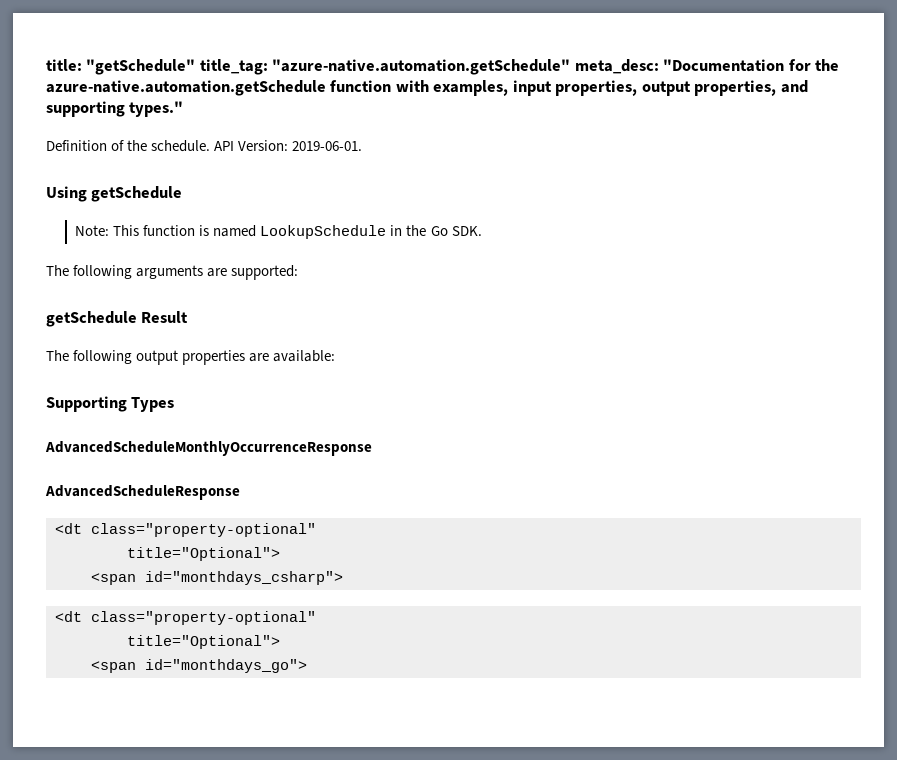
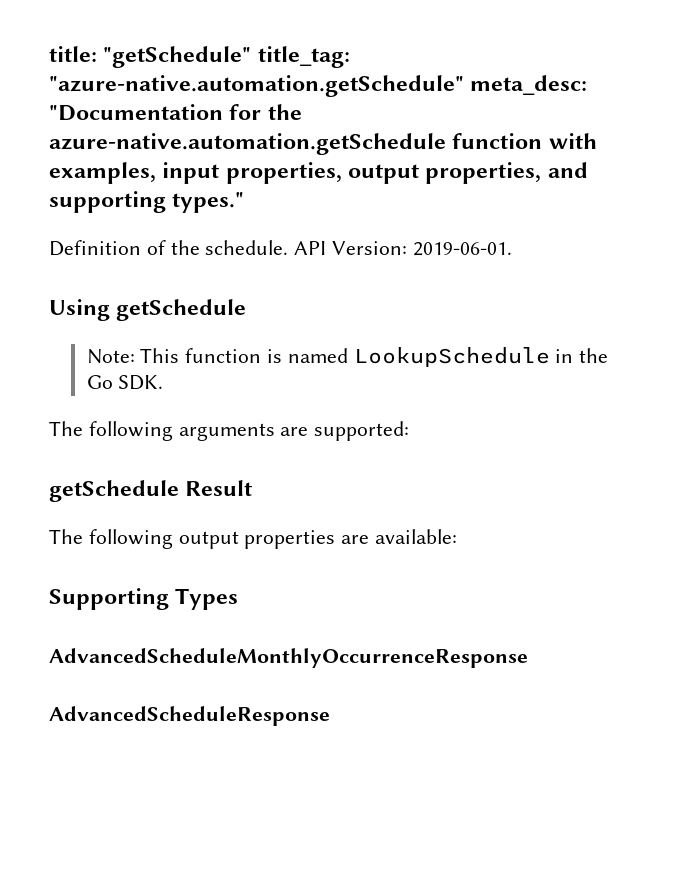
[55,523,316,537] [127,547,280,561] [91,571,343,585] [55,611,316,625] [127,635,280,649] [91,659,307,673] // <dt class="property-optional" // title="Optional"> // <span id="monthdays_csharp"> // <dt class="property-optional" // title="Optional"> // <span id="monthdays_go"> -> (330, 716) none

